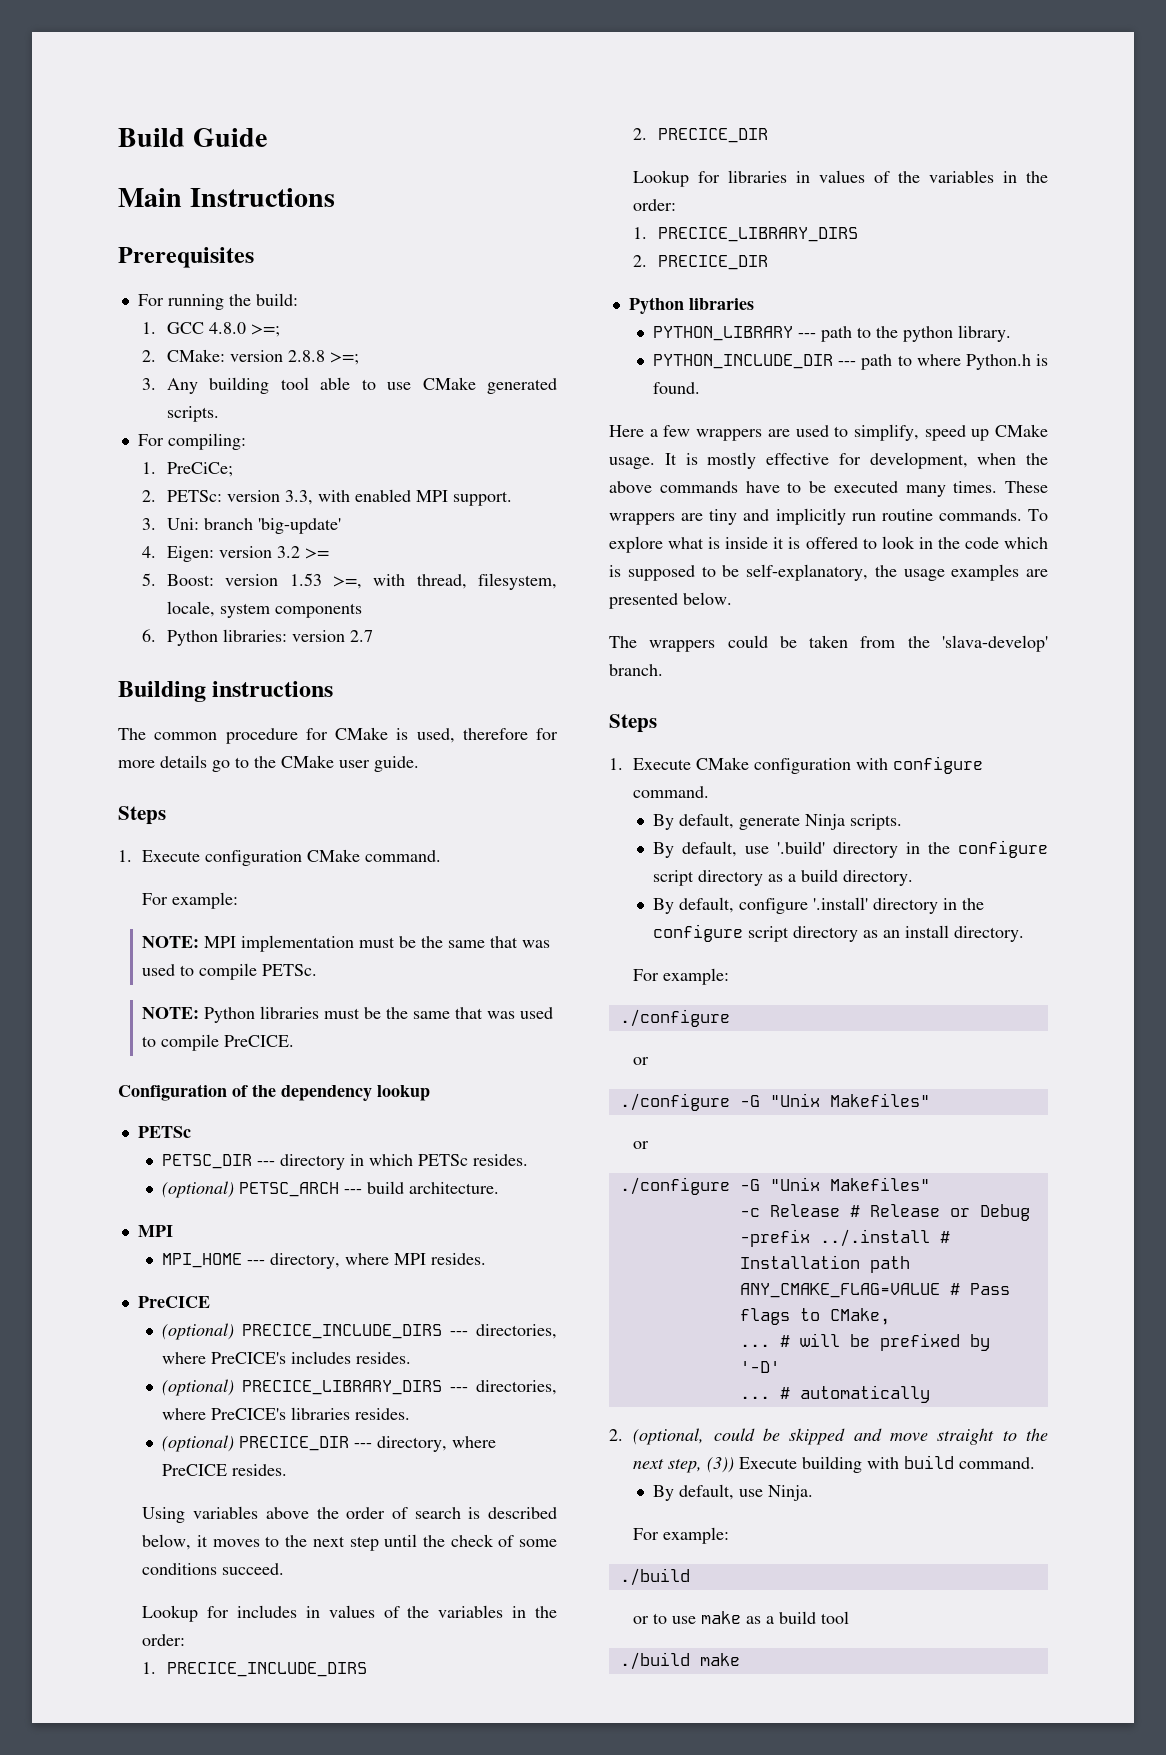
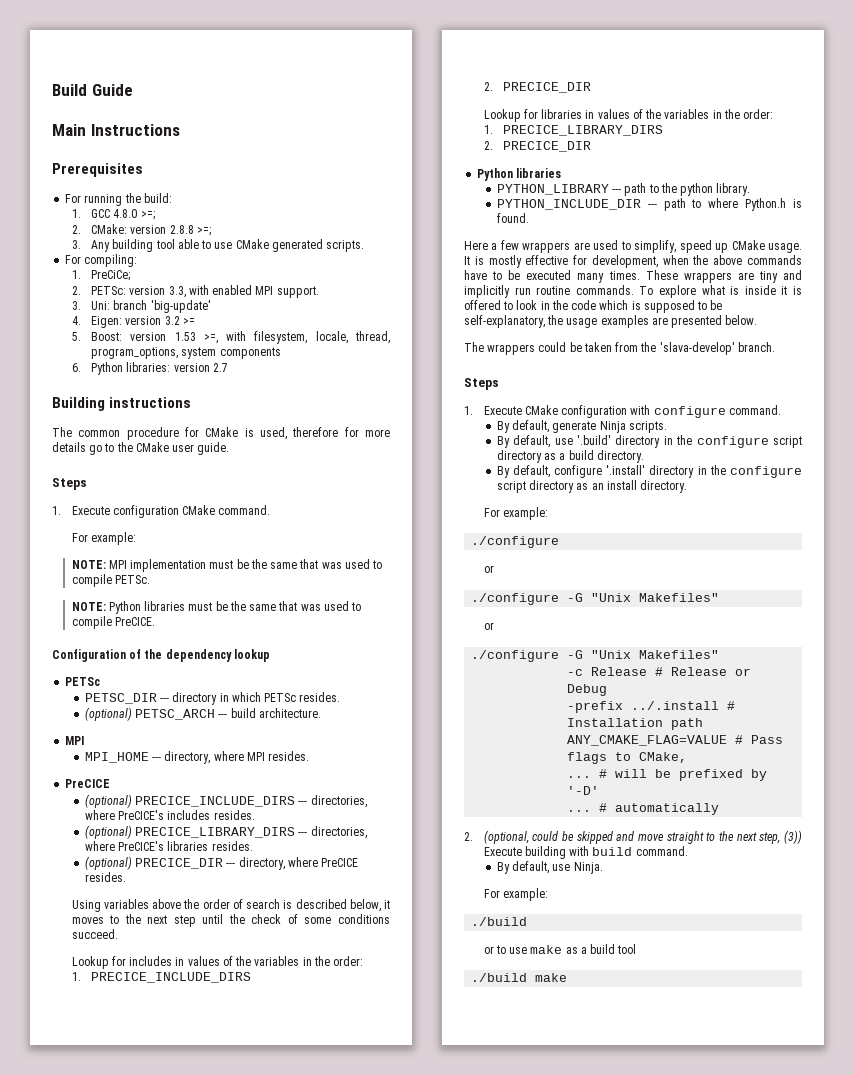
[416,574,467,589] thread, -> (247, 336) none
(215, 609) none -> [355,331,390,344] [91,347,179,359] thread, program_options,

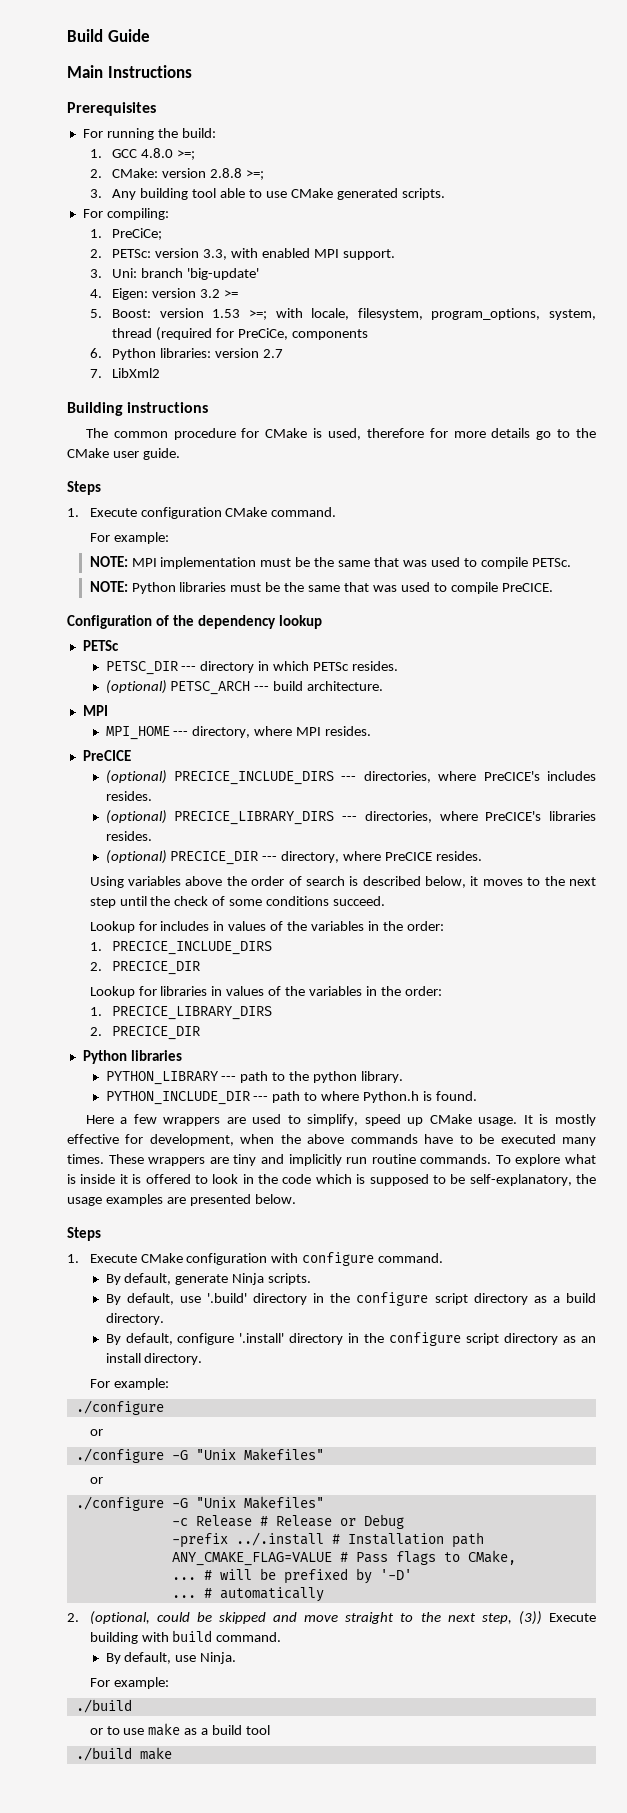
[203,331,390,344] [91,347,217,359] >=, with filesystem, locale, thread, program_options, system -> [249,308,596,320] [112,327,288,341] >=; with locale, filesystem, program_options, system, thread (required for PreCiCe,
(228, 367) none -> [89,368,161,378] // 7. LibXml2
[464,342,775,355] // The wrappers could be taken from the 'slava-develop' branch. -> (296, 1199) none

